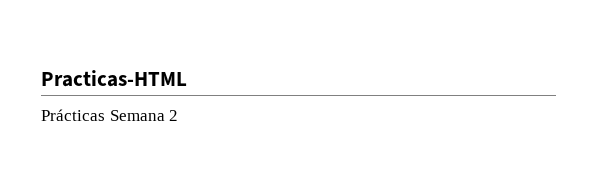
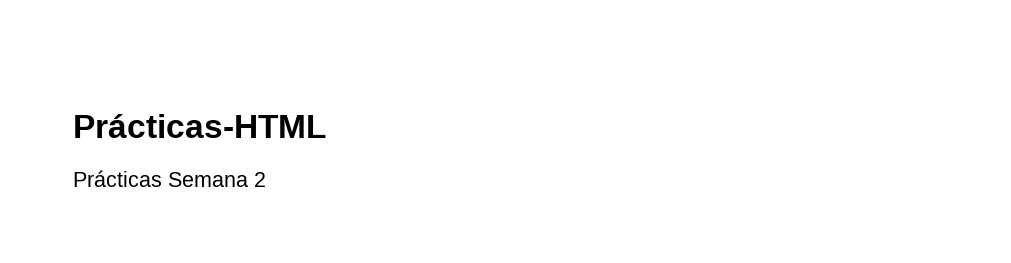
[41,70,187,87] Practicas-HTML -> [73,114,326,138] Prácticas-HTML

